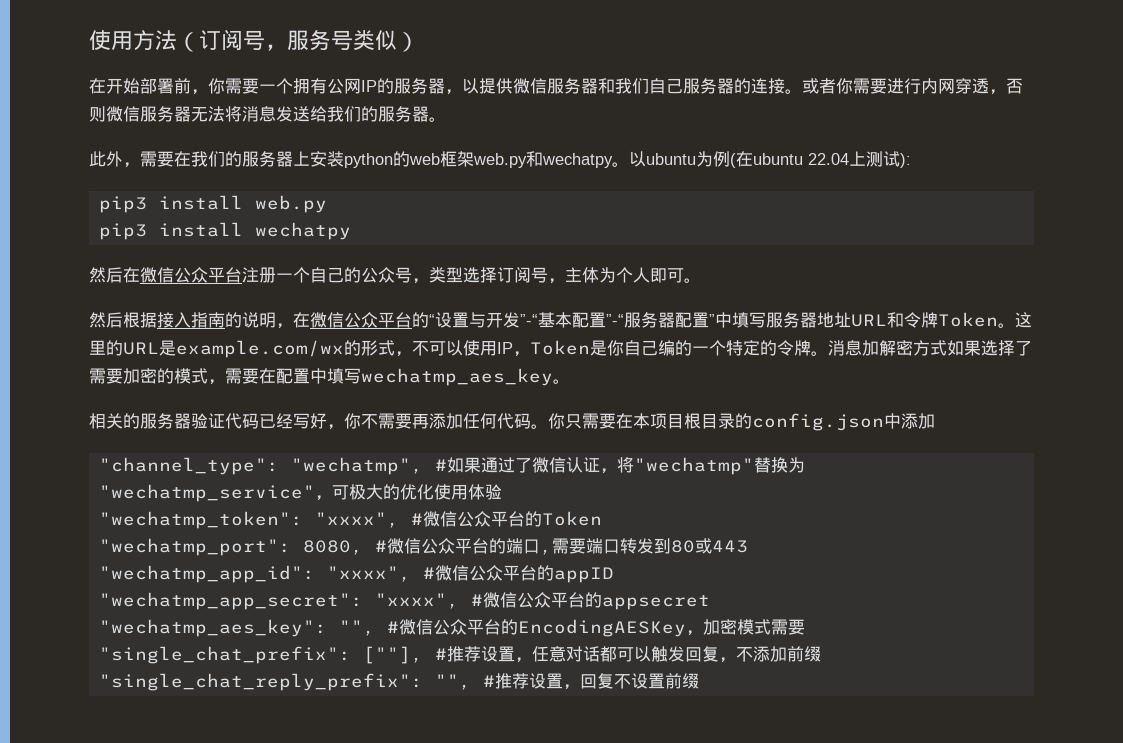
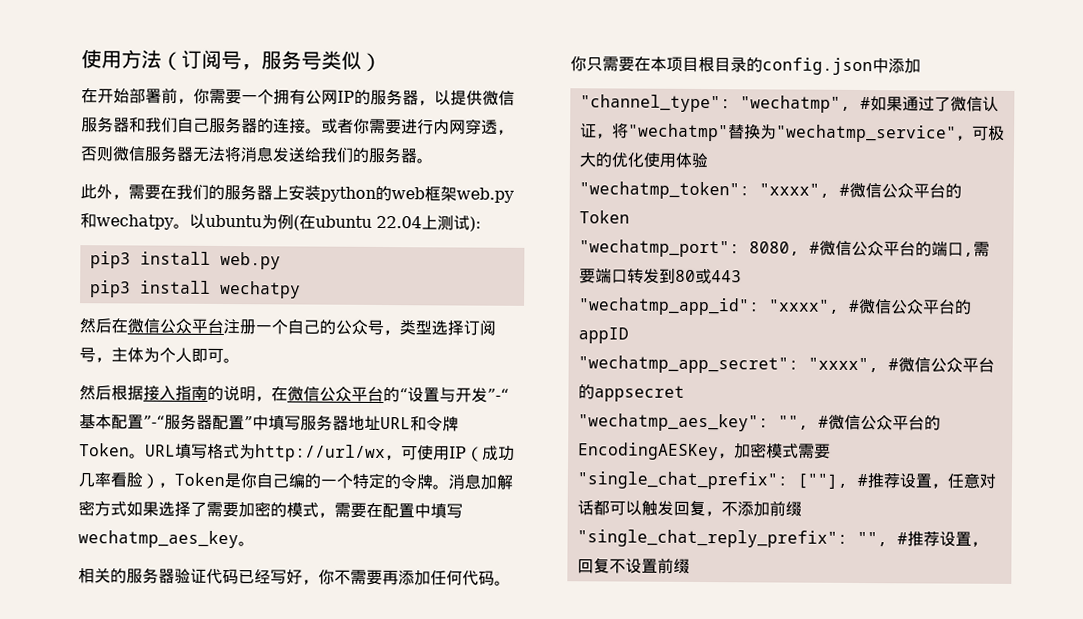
[1015,312,1032,328] [89,340,513,358] 这里的URL是example.com/wx的形式，不可以使用IP -> [145,443,515,463] [78,472,159,489] URL填写格式为http://url/wx，可使用IP（成功几率看脸）

